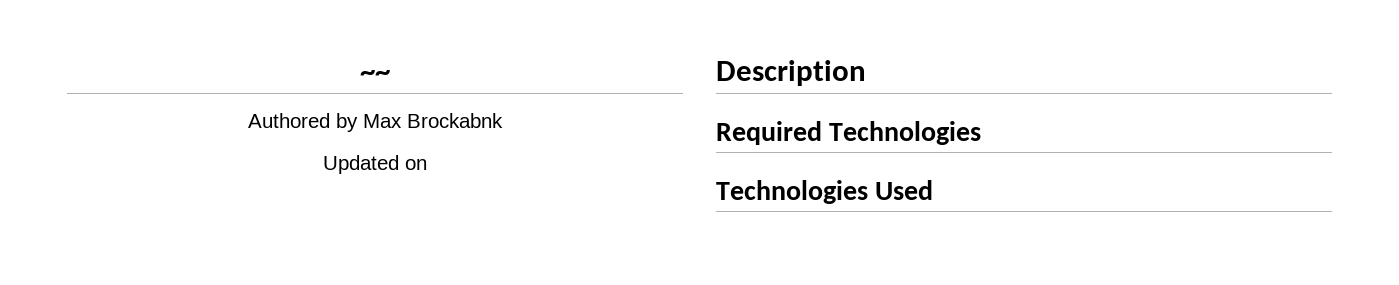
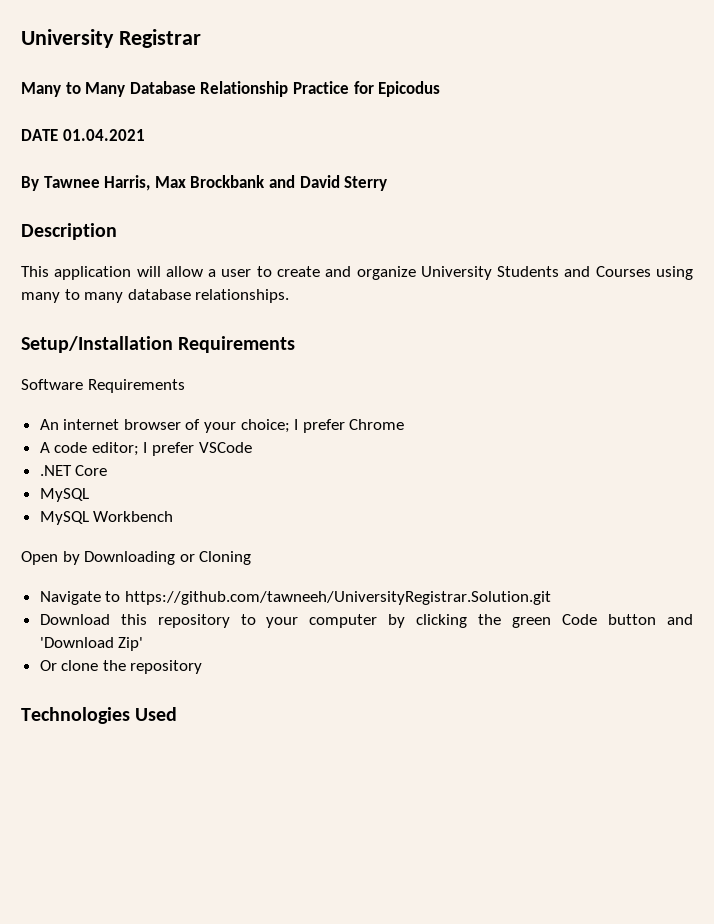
[360,70,390,81] [248,113,503,132] [323,155,427,174] [716,60,866,86] [716,121,982,145] ~~ // Authored by Max Brockabnk // Updated on // Description // Required Technologies -> [21,29,201,48] [21,81,441,97] [21,129,145,141] [21,175,388,191] [21,223,117,240] [21,266,694,280] [21,289,290,303] [21,336,296,353] [21,379,185,393] [39,419,405,433] [39,442,252,456] [39,465,108,476] [39,488,89,502] [39,511,174,525] [21,551,252,565] [39,591,551,605] [39,614,693,628] [39,637,144,651] [39,660,203,674] University Registrar // Many to Many Database Relationship Practice for Epicodus // DATE 01.04.2021 // By Tawnee Harris, Max Brockbank and David Sterry // Description // This application will allow a user to create and organize University Students and Courses using many to many database relationships. // Setup/Installation Requirements // Software Requirements // An internet browser of your choice; I prefer Chrome // A code editor; I prefer VSCode // .NET Core // MySQL // MySQL Workbench // Open by Downloading or Cloning // Navigate to https://github.com/tawneeh/UniversityRegistrar.Solution.git // Download this repository to your computer by clicking the green Code button and 'Download Zip' // Or clone the repository

